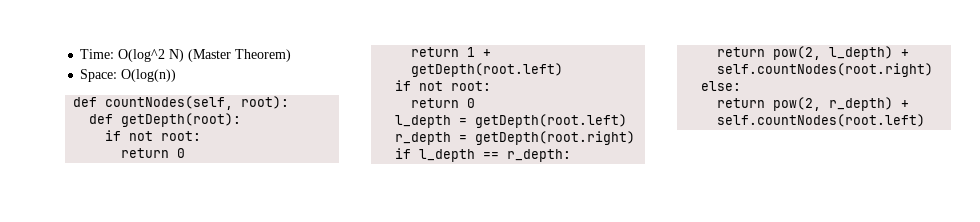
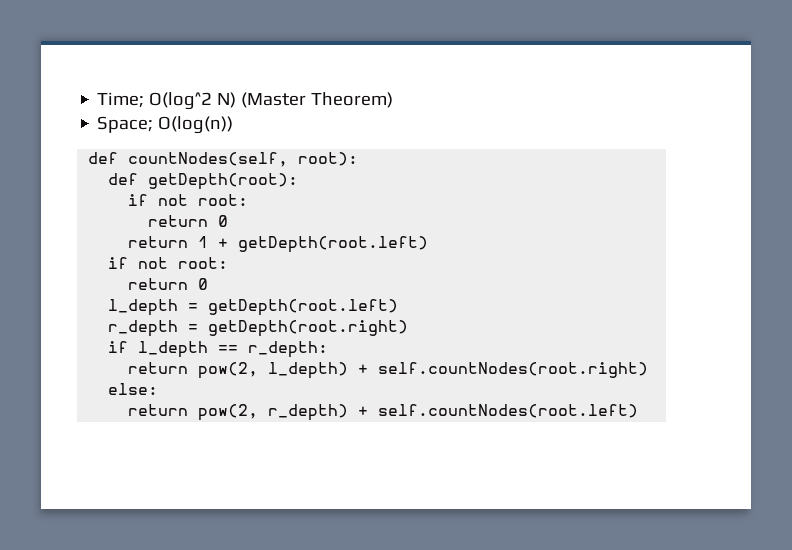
[80,49,115,59] Time: -> [97,92,145,108] Time;
[80,69,118,82] Space: -> [97,116,154,133] Space;

